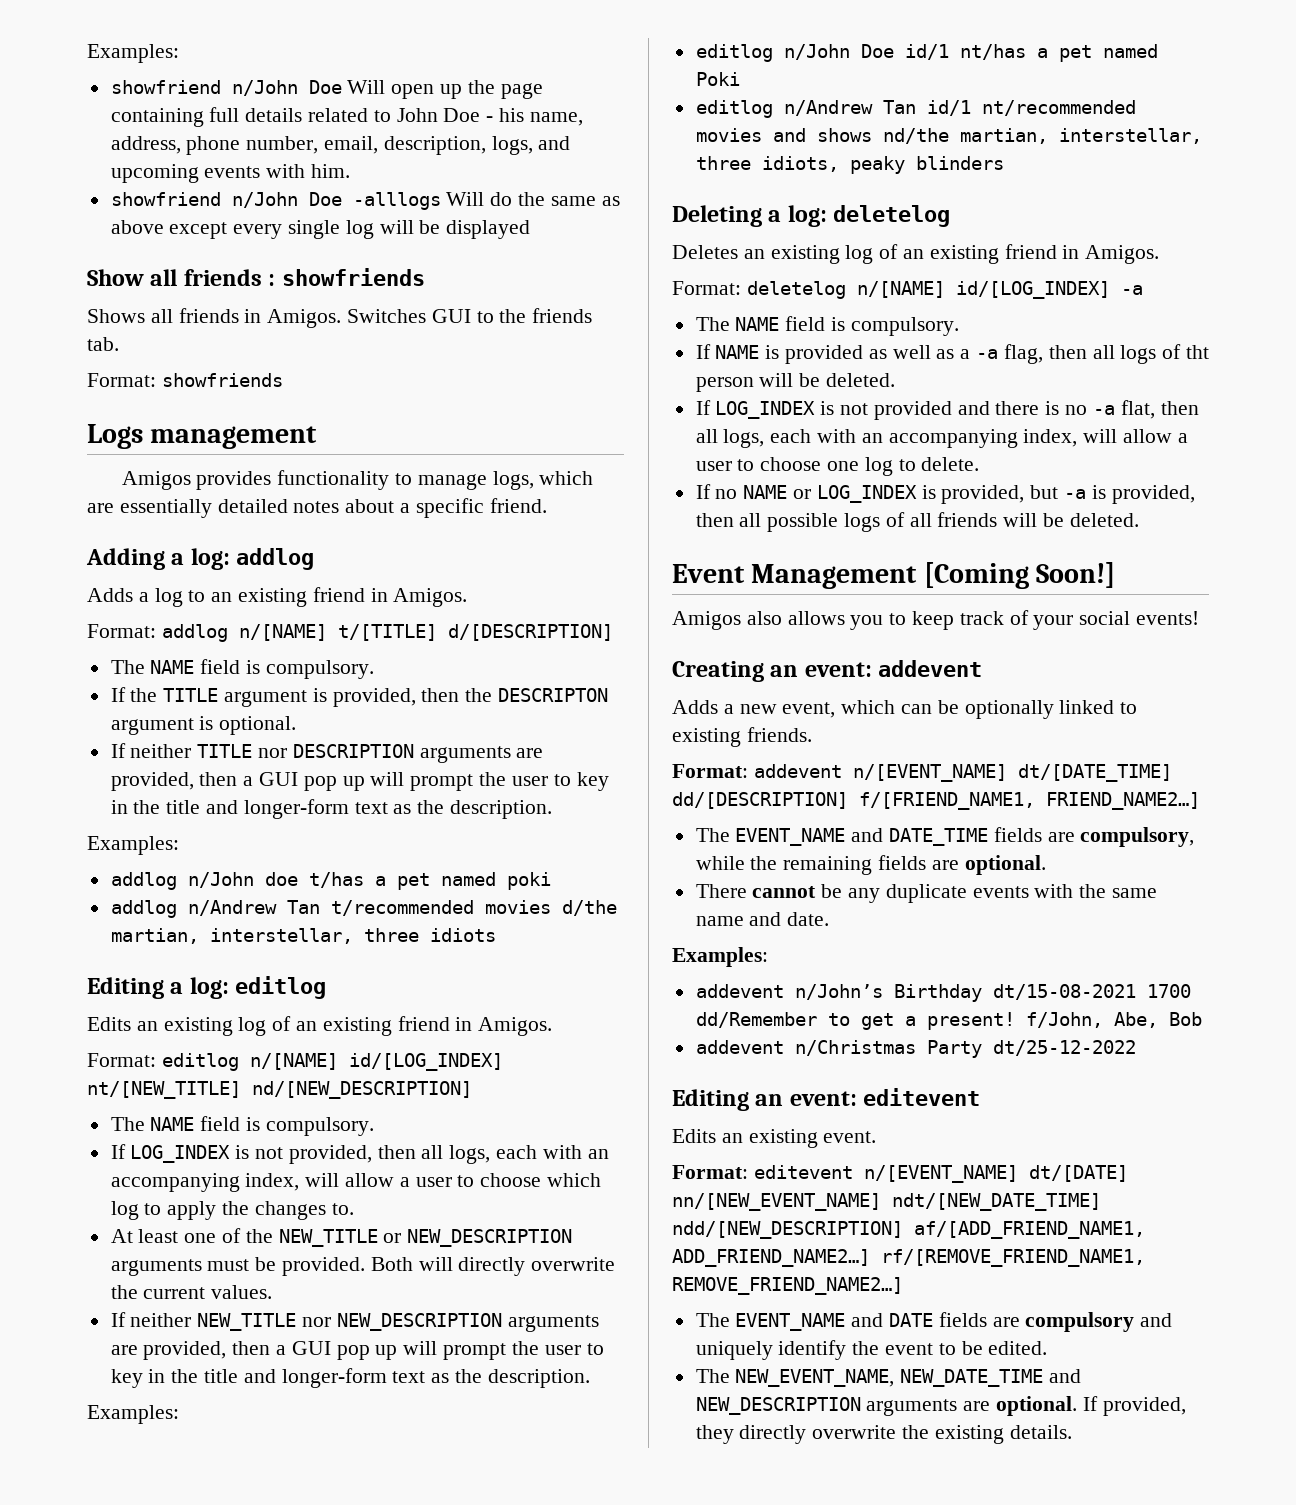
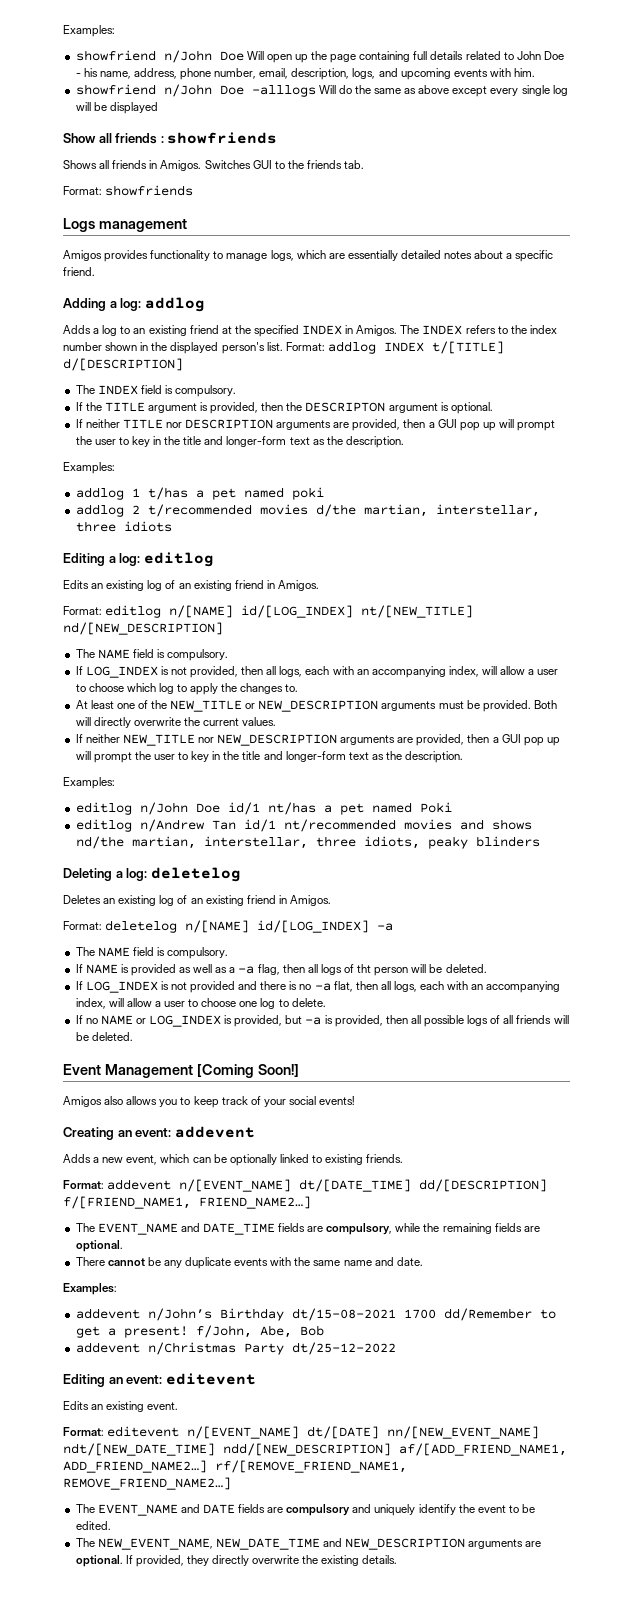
[370,588,468,607] in Amigos. // -> [221,325,557,337] [63,342,283,354] at the specified INDEX in Amigos. The INDEX refers to the index number shown in the displayed person's list.
[238,624,327,641] n/[NAME] -> [383,342,424,352] INDEX
[150,660,195,674] NAME -> [97,385,138,395] INDEX
[187,872,298,888] n/John doe -> [131,488,140,497] 1
[187,900,320,916] n/Andrew Tan -> [131,505,140,514] 2

